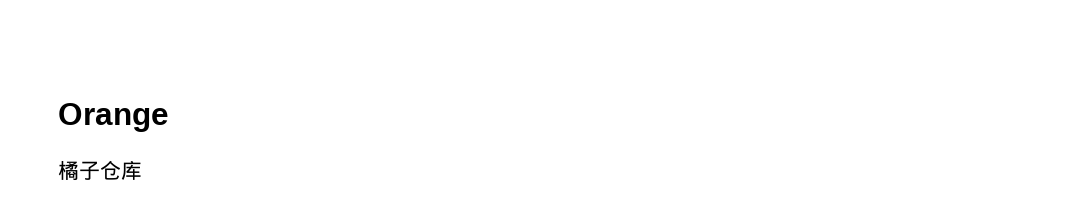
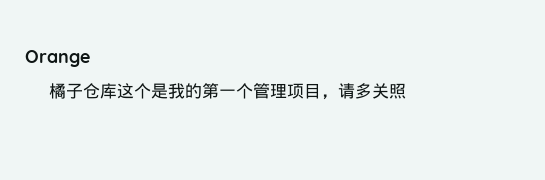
(142, 170) none -> [116,83,406,100] 这个是我的第一个管理项目，请多关照

